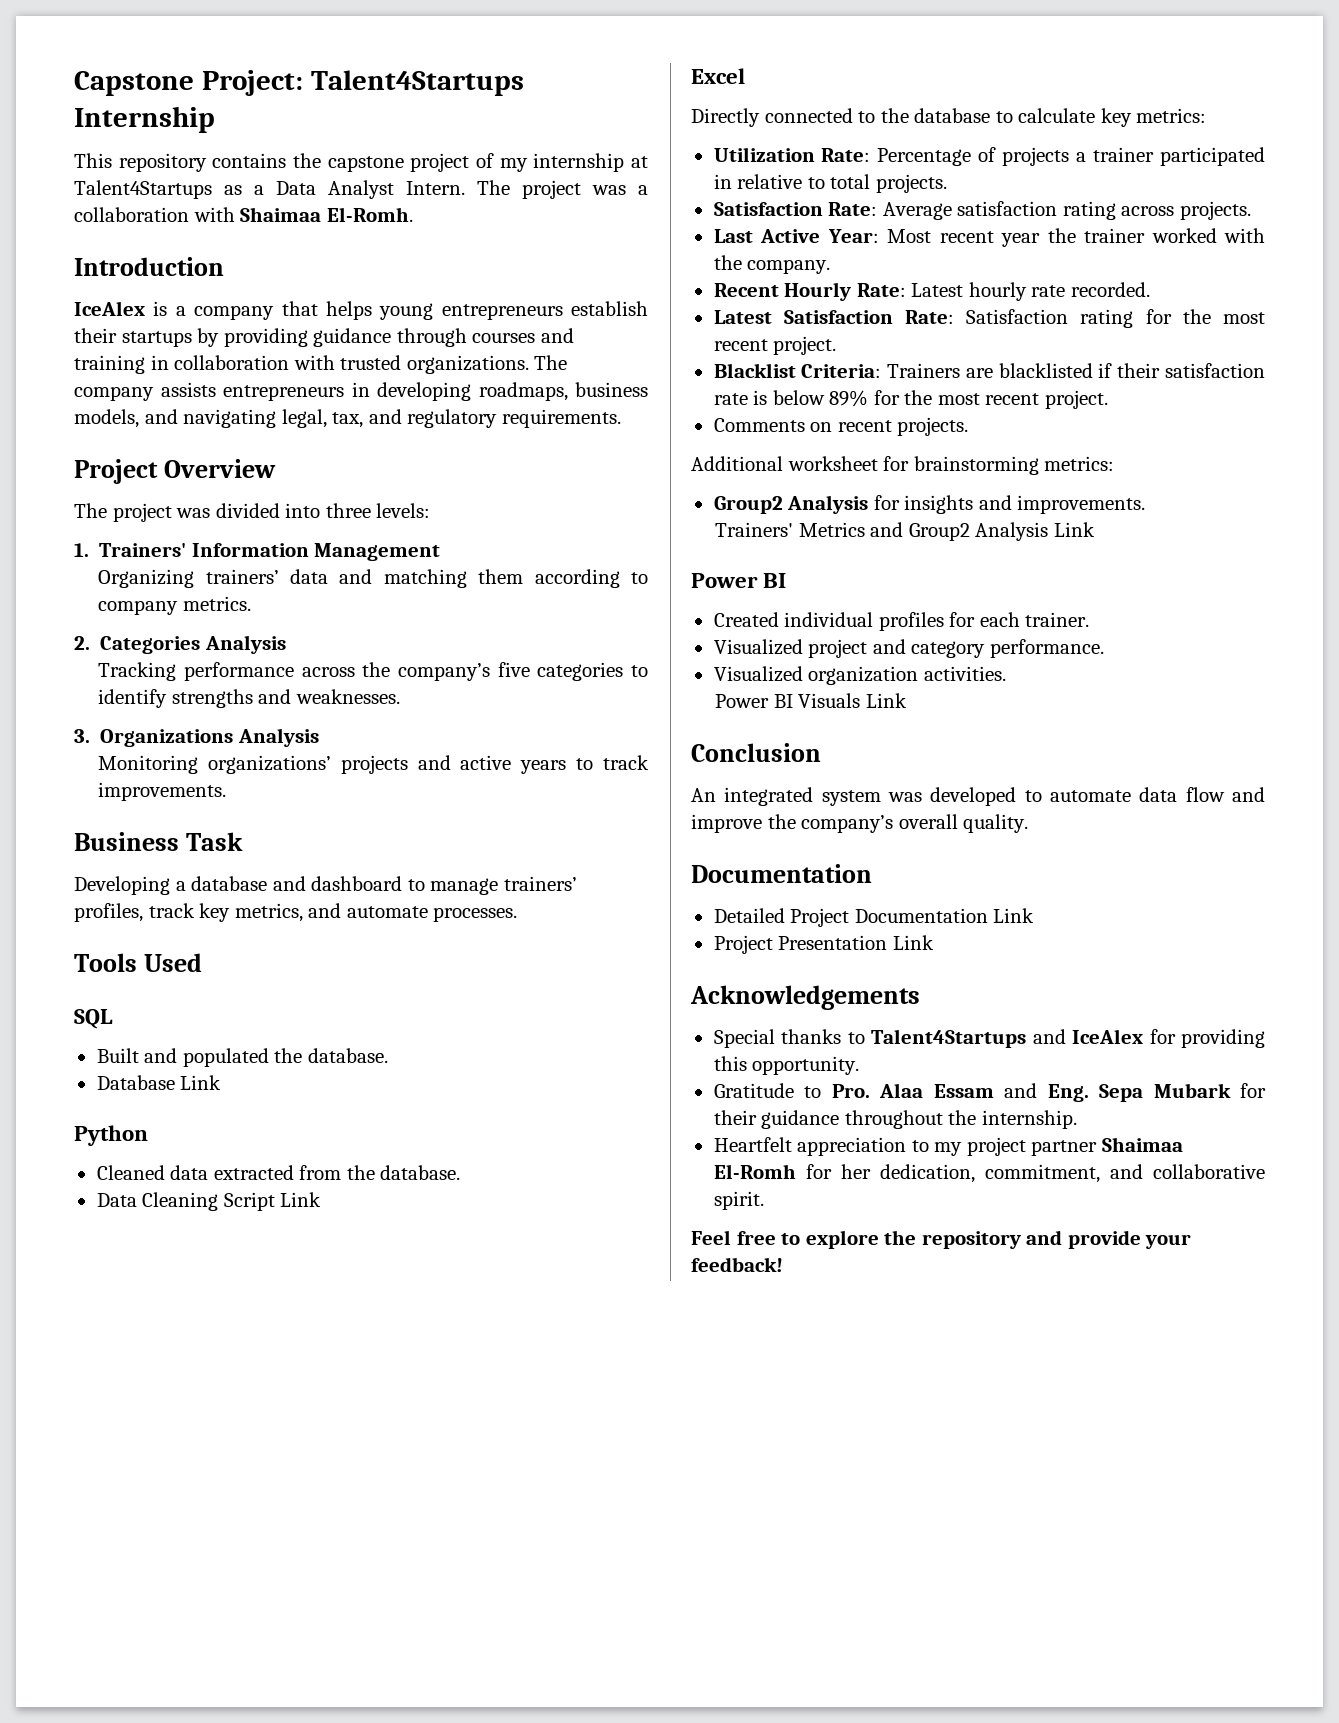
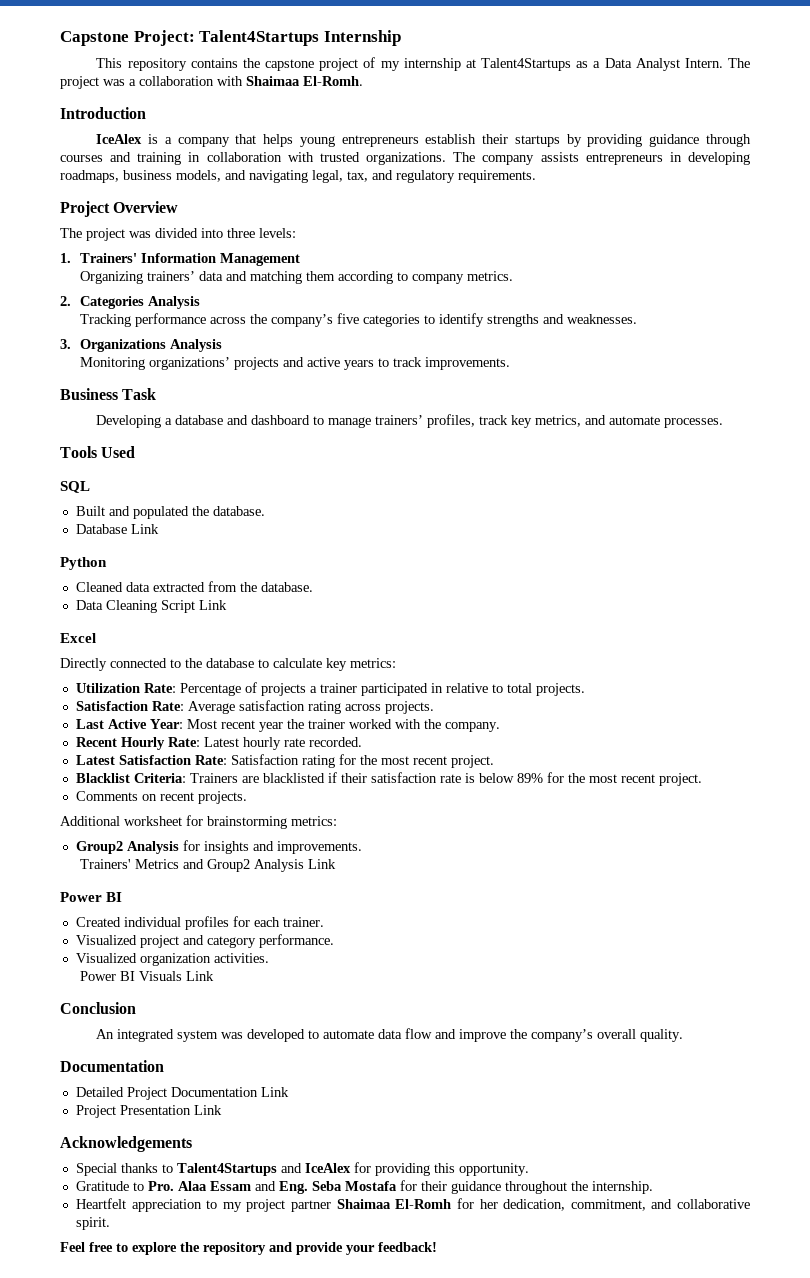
[1099,1083,1231,1102] Sepa Mubark -> [311,1181,397,1191] Seba Mostafa

